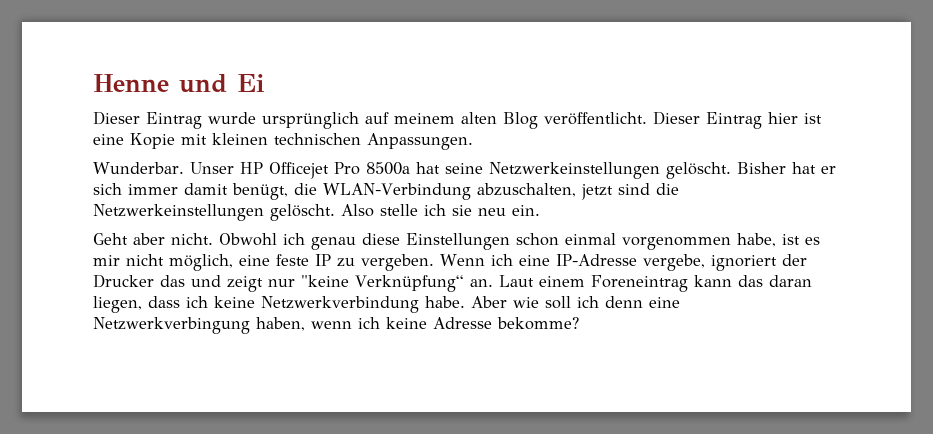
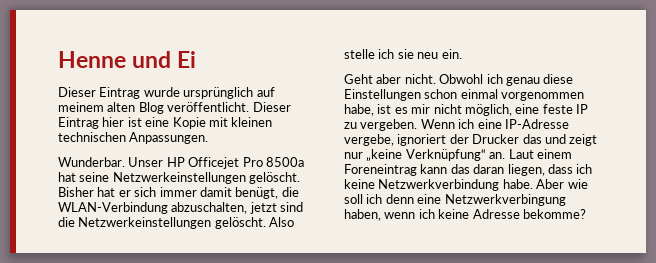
[301,275,349,287] "keine -> [366,149,403,162] „keine

